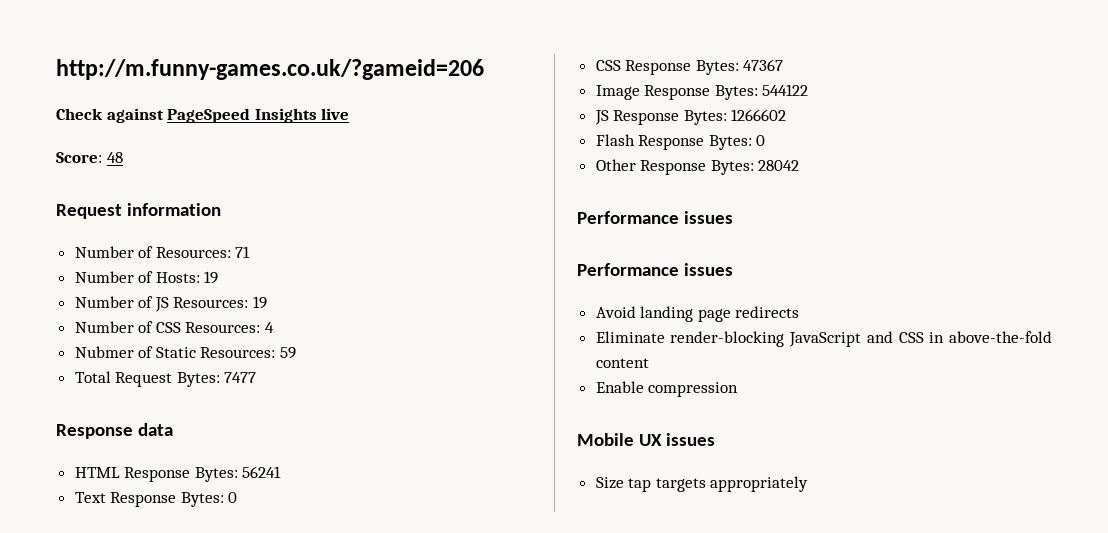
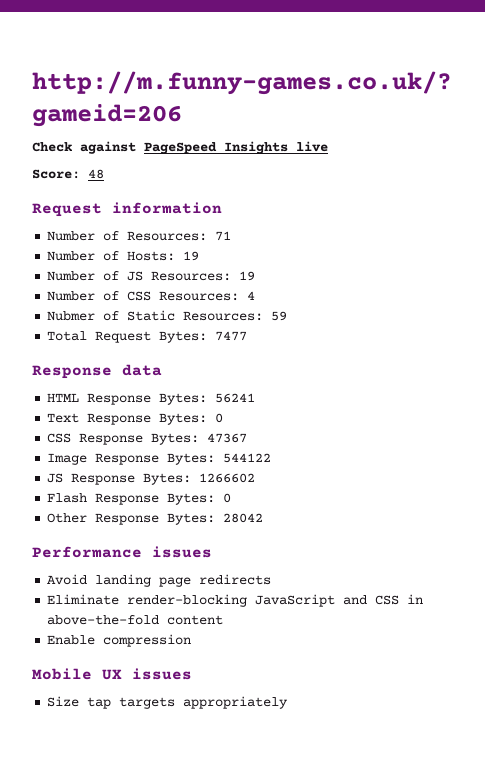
[577,263,734,276] // Performance issues -> (212, 552) none

